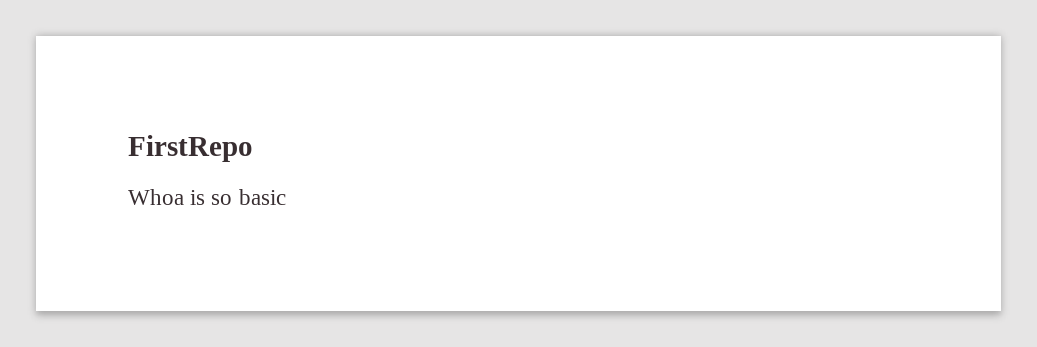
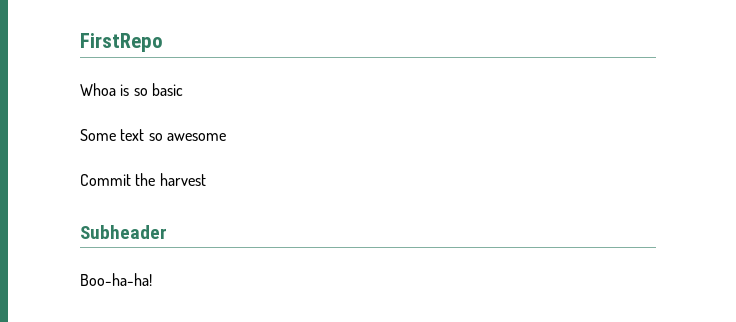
(286, 197) none -> [80,129,226,141] [80,173,206,186] [80,225,167,239] [80,273,152,286] // Some text so awesome // Commit the harvest // Subheader // Boo-ha-ha!

